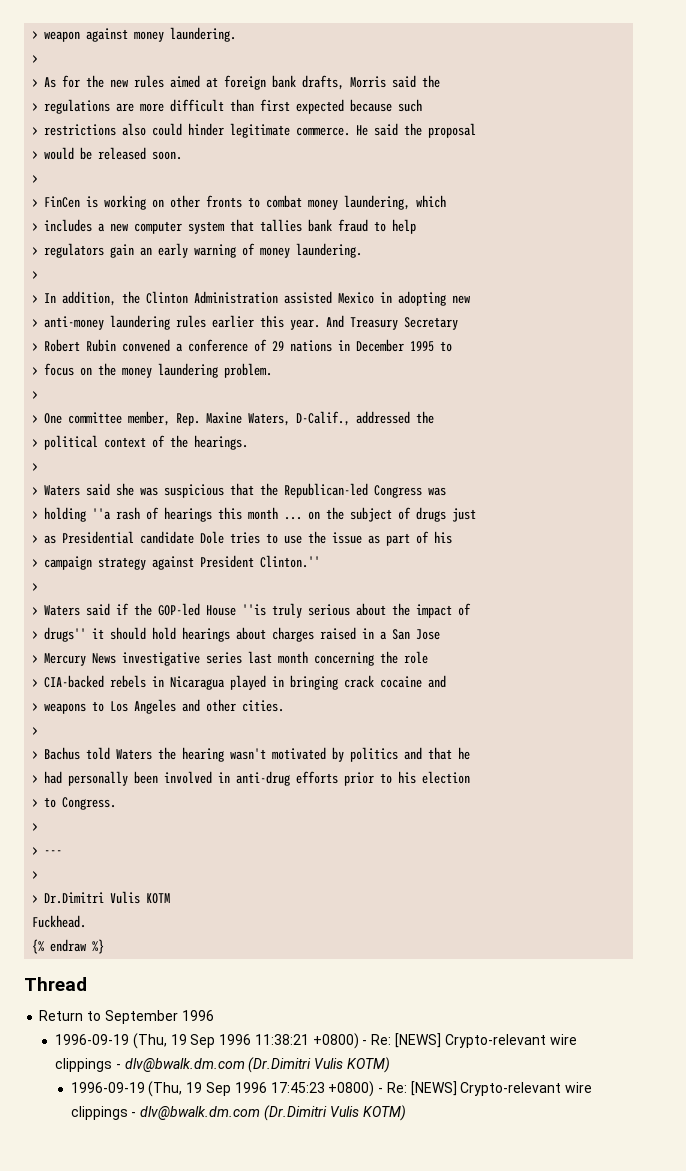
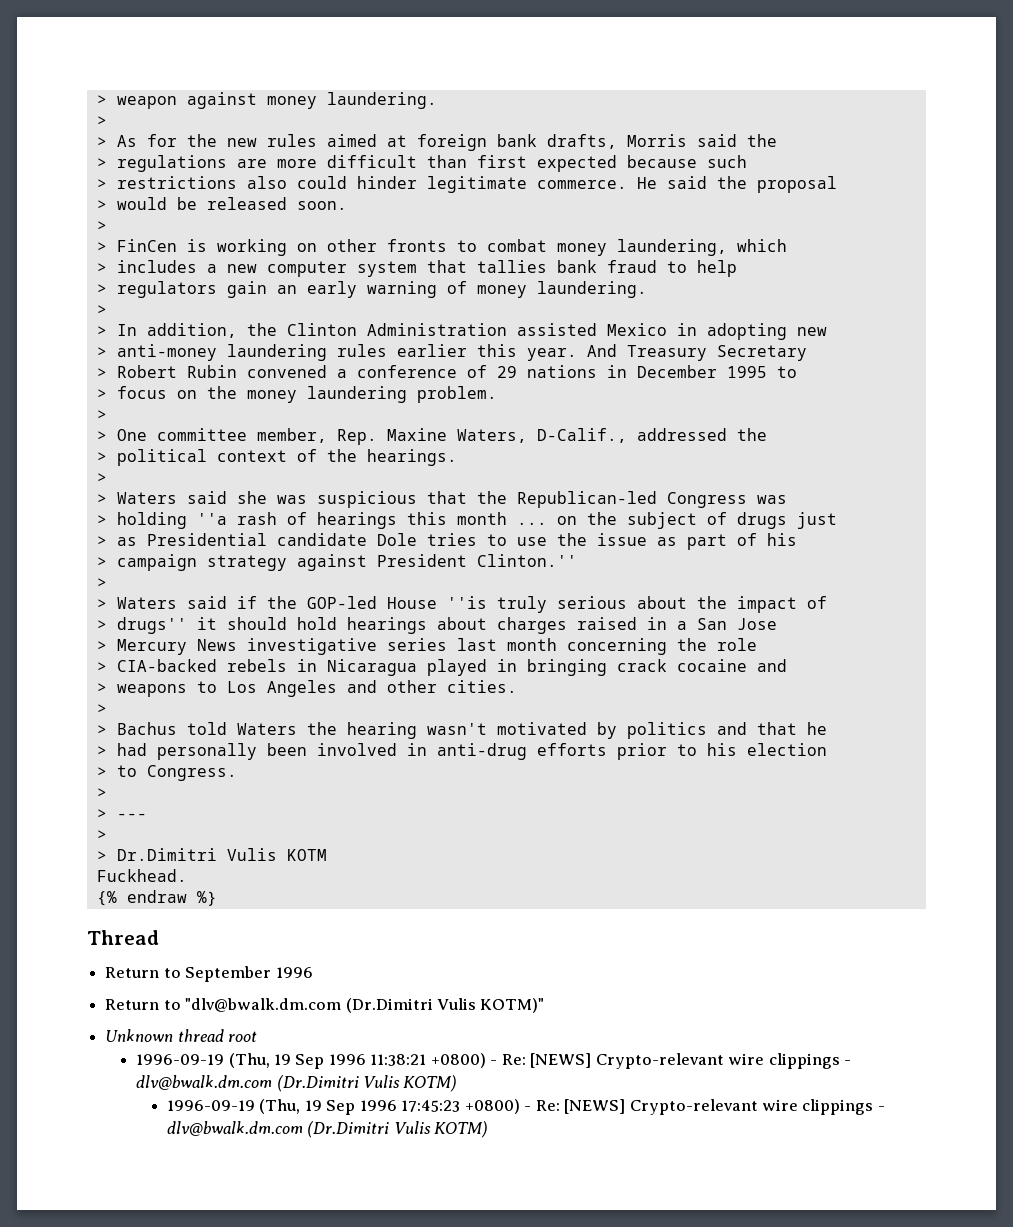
(214, 1015) none -> [105,998,545,1013] [105,1029,258,1042] // Return to "dlv@bwalk.dm.com (Dr.Dimitri Vulis KOTM)" // Unknown thread root

